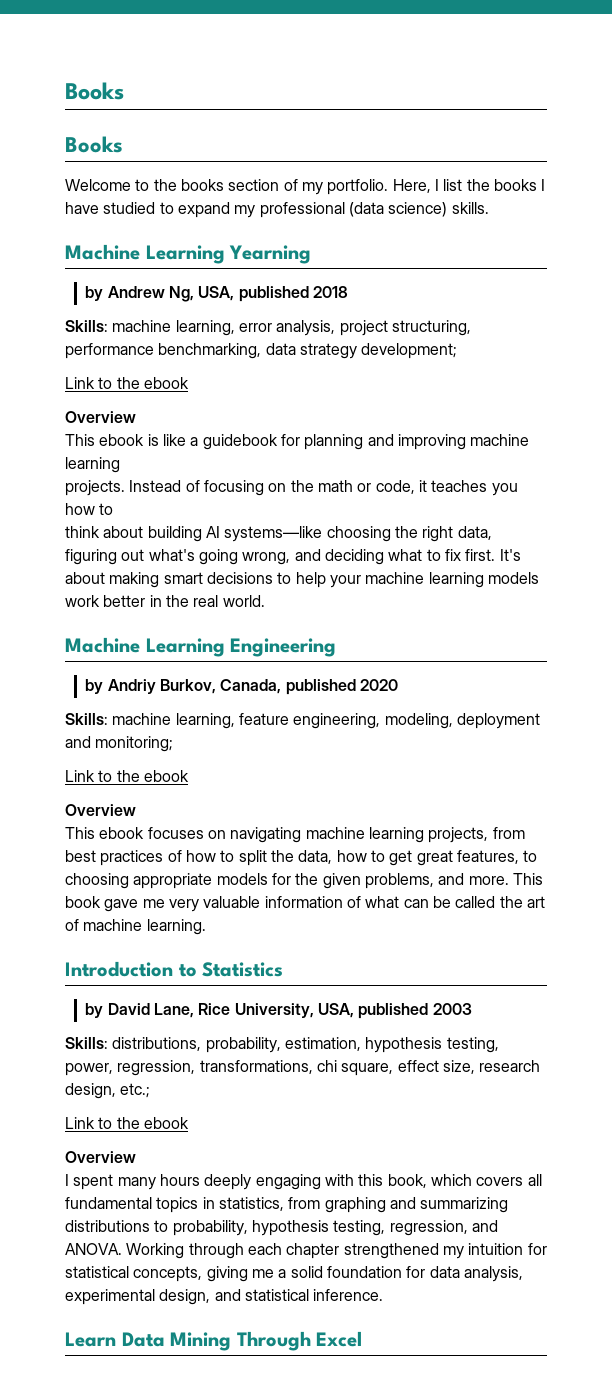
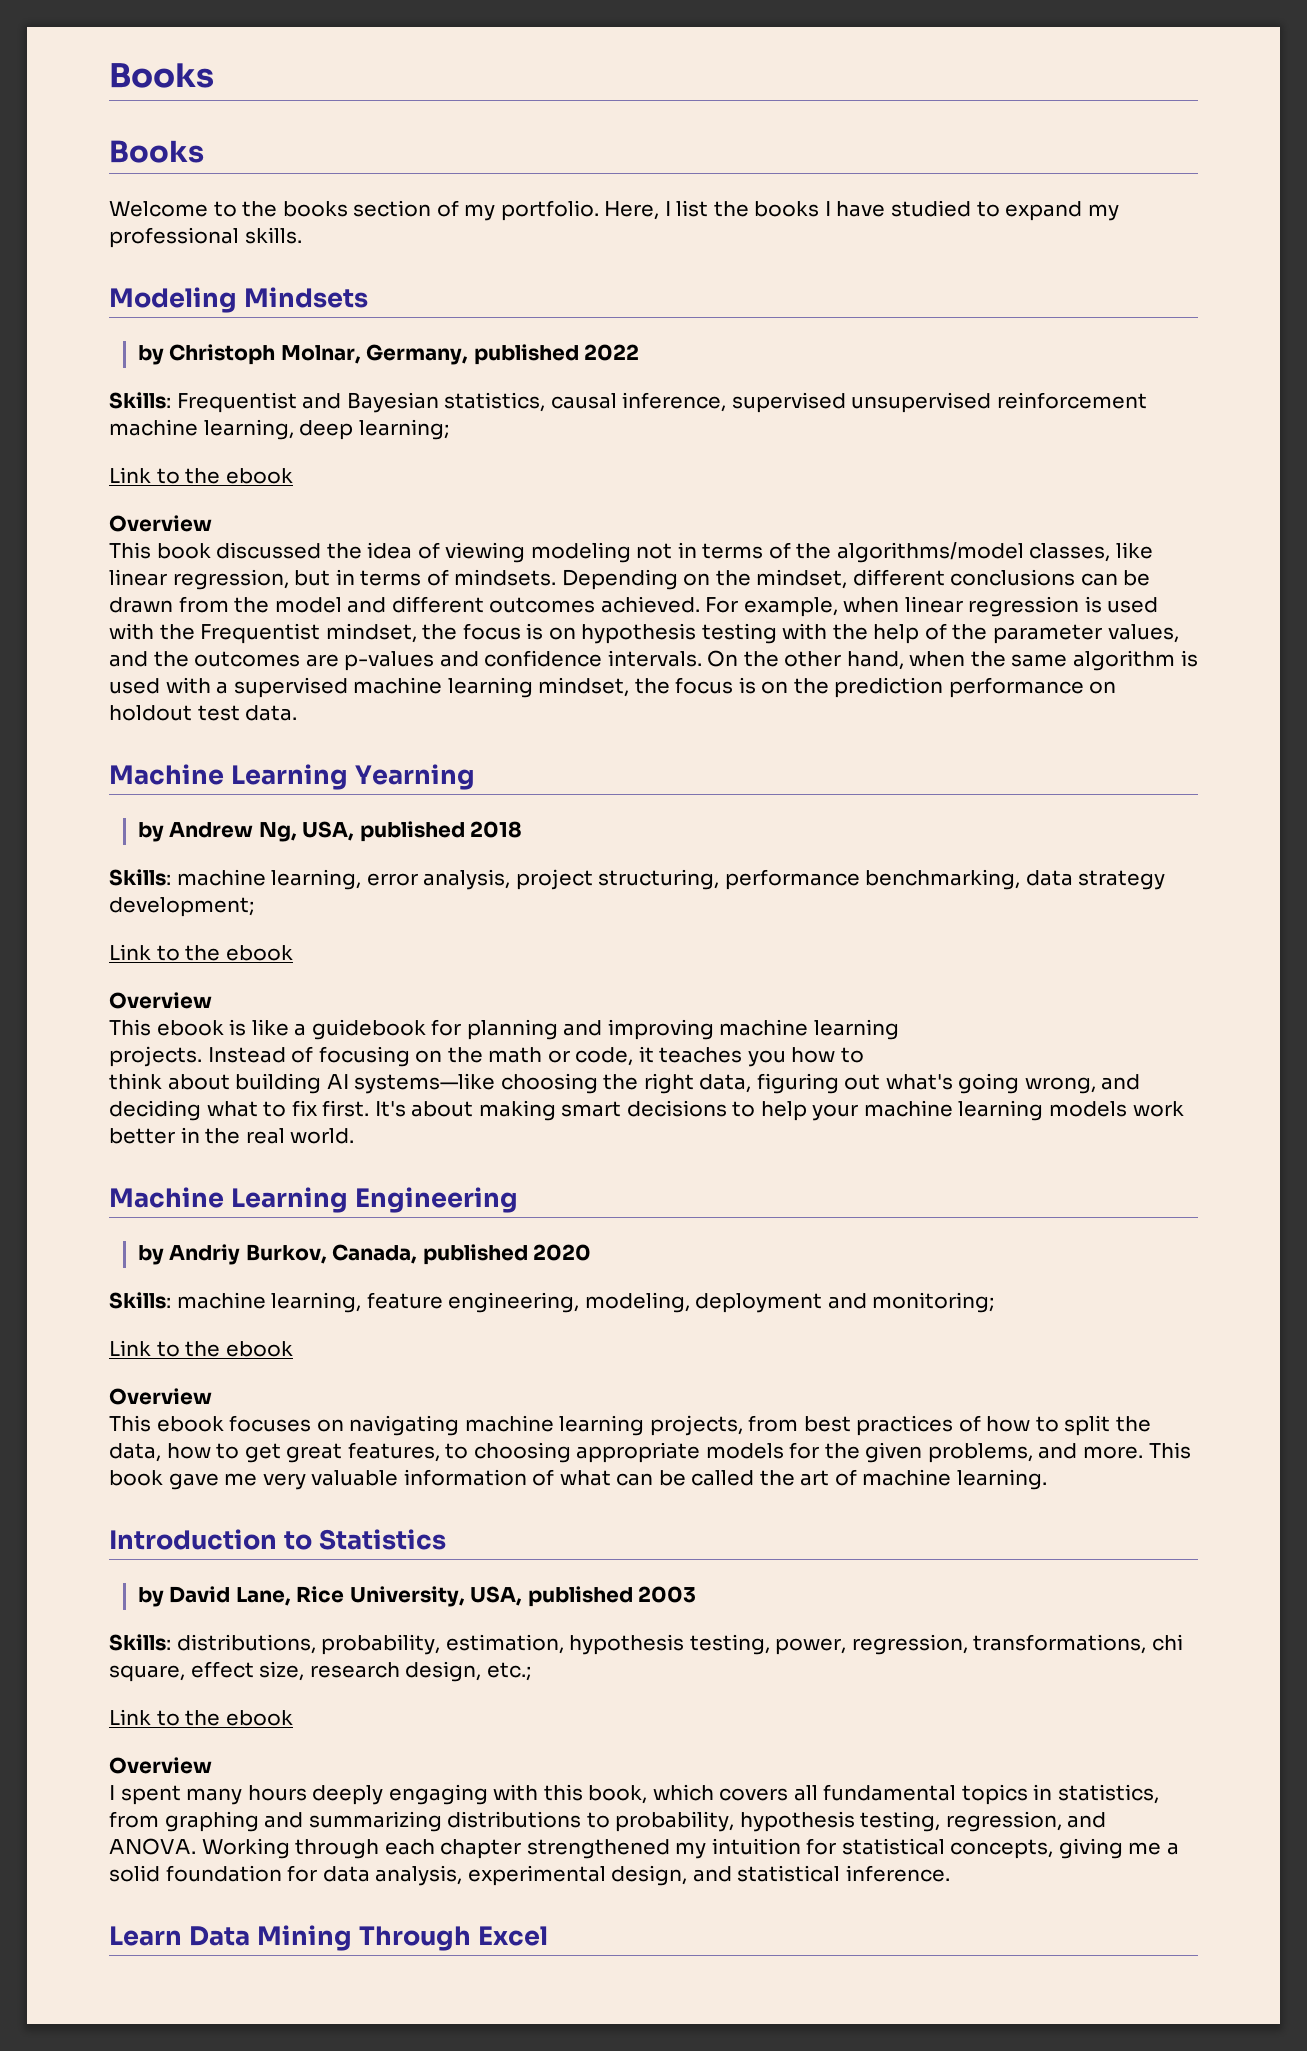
[348,202,448,217] (data science) -> (239, 237) none
(489, 208) none -> [109,287,368,313] [137,344,640,365] [109,392,1147,413] [109,419,449,440] [109,467,293,484] [109,515,212,532] [109,542,1154,563] [109,569,1151,590] [109,596,1159,617] [109,623,1179,644] [109,650,1198,671] [109,677,1117,698] [109,705,298,721] // Modeling Mindsets // by Christoph Molnar, Germany, published 2022 // Skills: Frequentist and Bayesian statistics, causal inference, supervised unsupervised reinforcement machine learning, deep learning; // Link to the ebook // Overview // This book discussed the idea of viewing modeling not in terms of the algorithms/model classes, like linear regression, but in terms of mindsets. Depending on the mindset, different conclusions can be drawn from the model and different outcomes achieved. For example, when linear regression is used with the Frequentist mindset, the focus is on hypothesis testing with the help of the parameter values, and the outcomes are p-values and confidence intervals. On the other hand, when the same algorithm is used with a supervised machine learning mindset, the focus is on the prediction performance on holdout test data.

